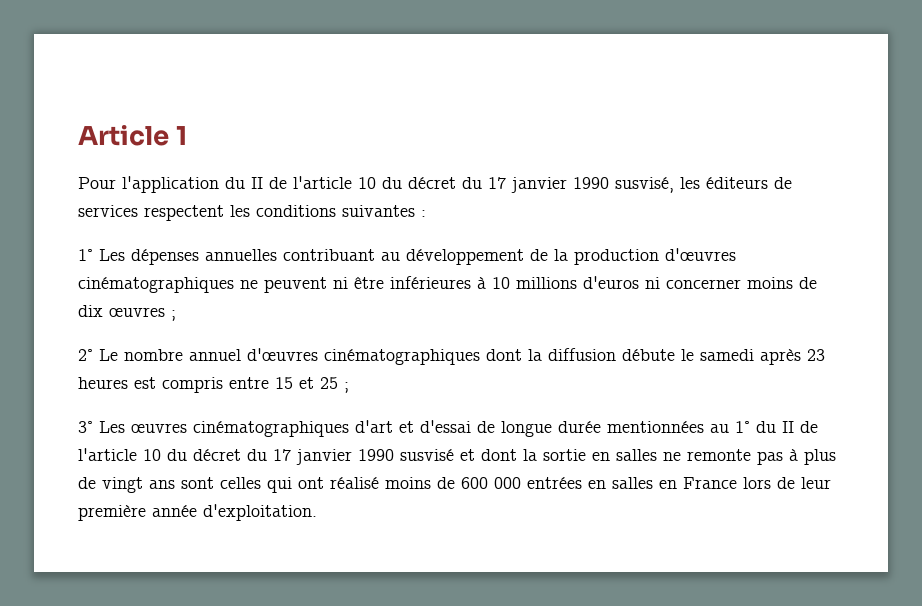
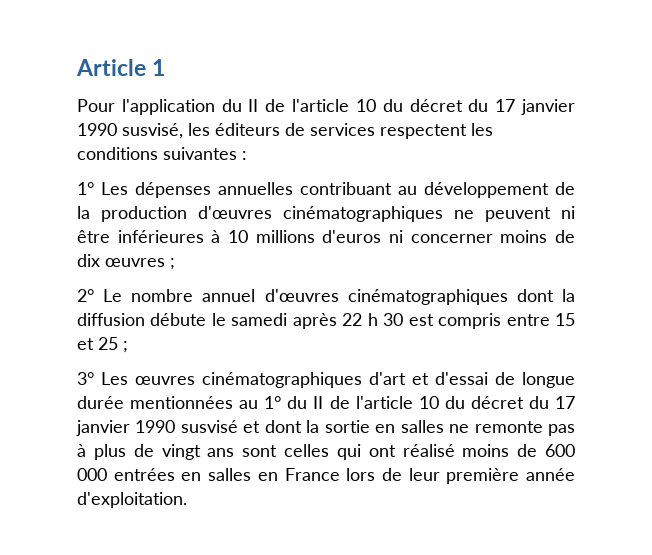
[807,349,825,361] [78,377,128,389] 23 heures -> [342,313,404,326] 22 h 30

